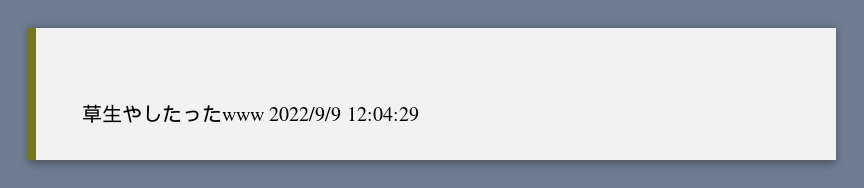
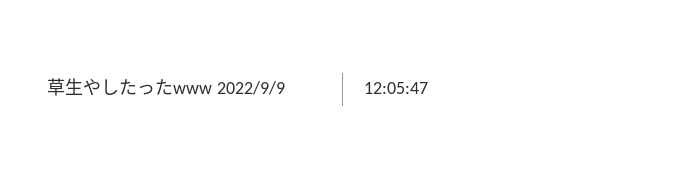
[346,107,419,122] 12:04:29 -> [364,82,428,94] 12:05:47

